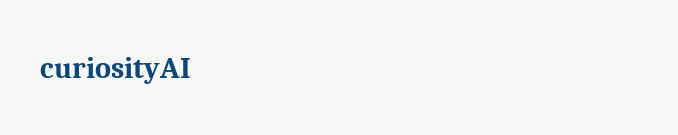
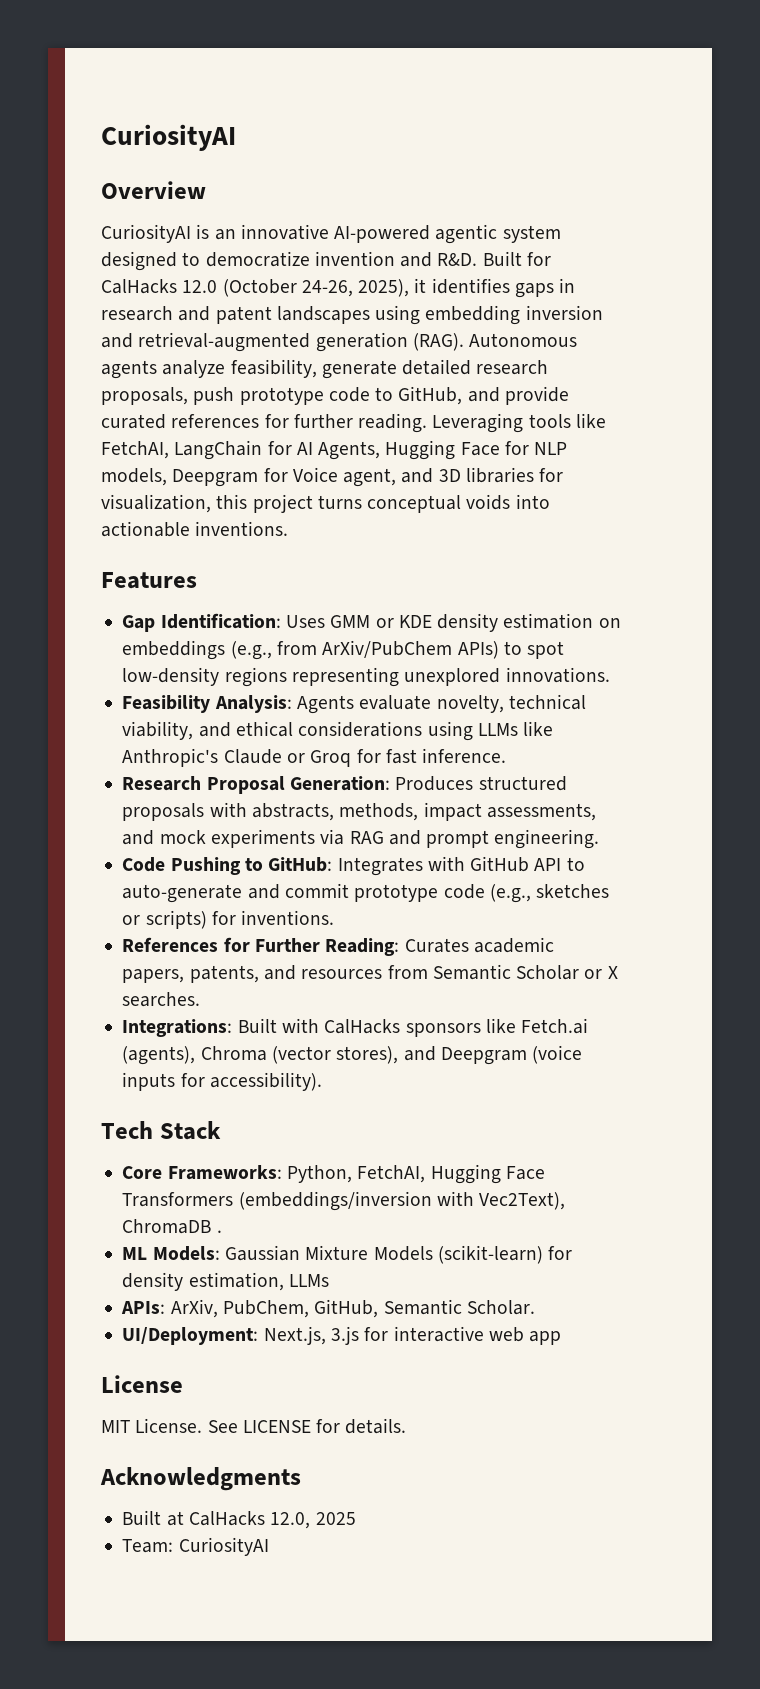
[40,57,191,84] curiosityAI -> [101,124,236,151] [101,181,206,199] [101,224,561,244] [101,251,551,271] [101,278,576,298] [101,305,603,325] [101,332,578,352] [101,359,549,379] [101,386,569,405] [101,413,606,433] [101,440,568,460] [101,467,564,487] [101,494,550,513] [101,521,289,537] [101,572,197,589] [122,613,621,632] [122,640,565,660] [122,667,610,687] [122,694,586,714] [122,721,554,741] [122,748,507,767] [122,776,567,794] [122,802,596,821] [122,829,600,849] [122,856,585,876] [122,883,610,903] [122,910,335,929] [122,937,554,956] [122,964,618,983] [122,992,201,1007] [122,1018,589,1037] [122,1045,583,1065] [122,1072,322,1091] [101,1121,221,1140] [122,1164,545,1184] [122,1191,566,1211] [122,1219,222,1234] [122,1245,573,1264] [122,1272,329,1291] [121,1299,535,1318] [122,1326,562,1345] [101,1375,183,1393] [101,1418,407,1434] [100,1467,301,1491] [122,1510,356,1529] [122,1537,269,1556] CuriosityAI // Overview // CuriosityAI is an innovative AI-powered agentic system designed to democratize invention and R&D. Built for CalHacks 12.0 (October 24-26, 2025), it identifies gaps in research and patent landscapes using embedding inversion and retrieval-augmented generation (RAG). Autonomous agents analyze feasibility, generate detailed research proposals, push prototype code to GitHub, and provide curated references for further reading. Leveraging tools like FetchAI, LangChain for AI Agents, Hugging Face for NLP models, Deepgram for Voice agent, and 3D libraries for visualization, this project turns conceptual voids into actionable inventions. // Features // Gap Identification: Uses GMM or KDE density estimation on embeddings (e.g., from ArXiv/PubChem APIs) to spot low-density regions representing unexplored innovations. // Feasibility Analysis: Agents evaluate novelty, technical viability, and ethical considerations using LLMs like Anthropic's Claude or Groq for fast inference. // Research Proposal Generation: Produces structured proposals with abstracts, methods, impact assessments, and mock experiments via RAG and prompt engineering. // Code Pushing to GitHub: Integrates with GitHub API to auto-generate and commit prototype code (e.g., sketches or scripts) for inventions. // References for Further Reading: Curates academic papers, patents, and resources from Semantic Scholar or X searches. // Integrations: Built with CalHacks sponsors like Fetch.ai (agents), Chroma (vector stores), and Deepgram (voice inputs for accessibility). // Tech Stack // Core Frameworks: Python, FetchAI, Hugging Face Transformers (embeddings/inversion with Vec2Text), ChromaDB . // ML Models: Gaussian Mixture Models (scikit-learn) for density estimation, LLMs // APIs: ArXiv, PubChem, GitHub, Semantic Scholar. // UI/Deployment: Next.js, 3.js for interactive web app // License // MIT License. See LICENSE for details. // Acknowledgments // Built at CalHacks 12.0, 2025 // Team: CuriosityAI

